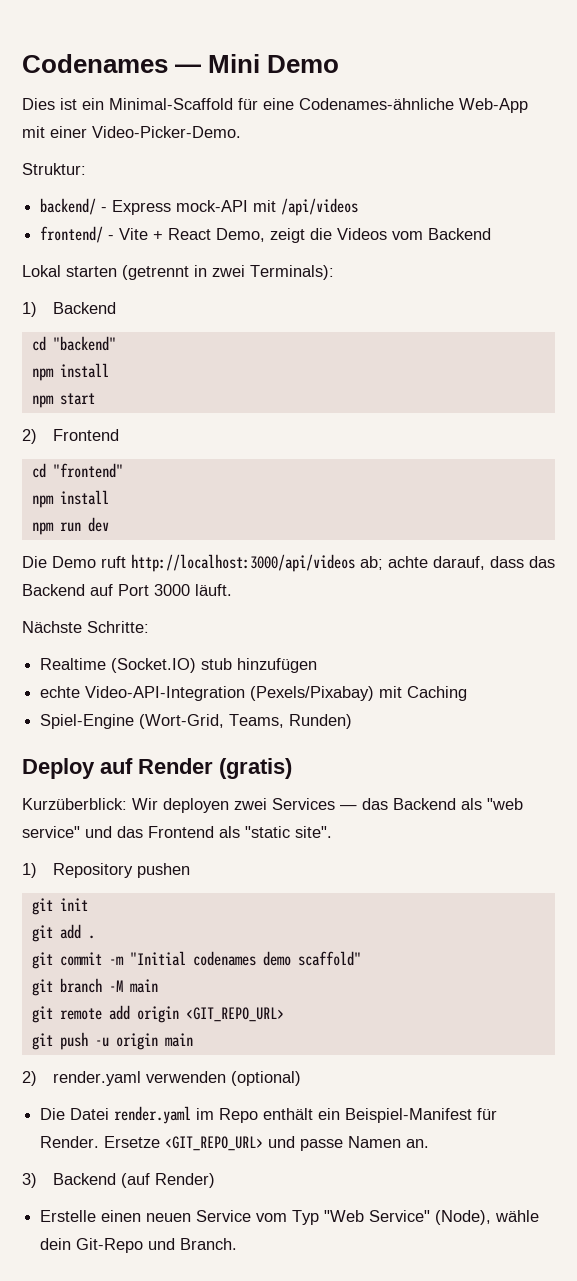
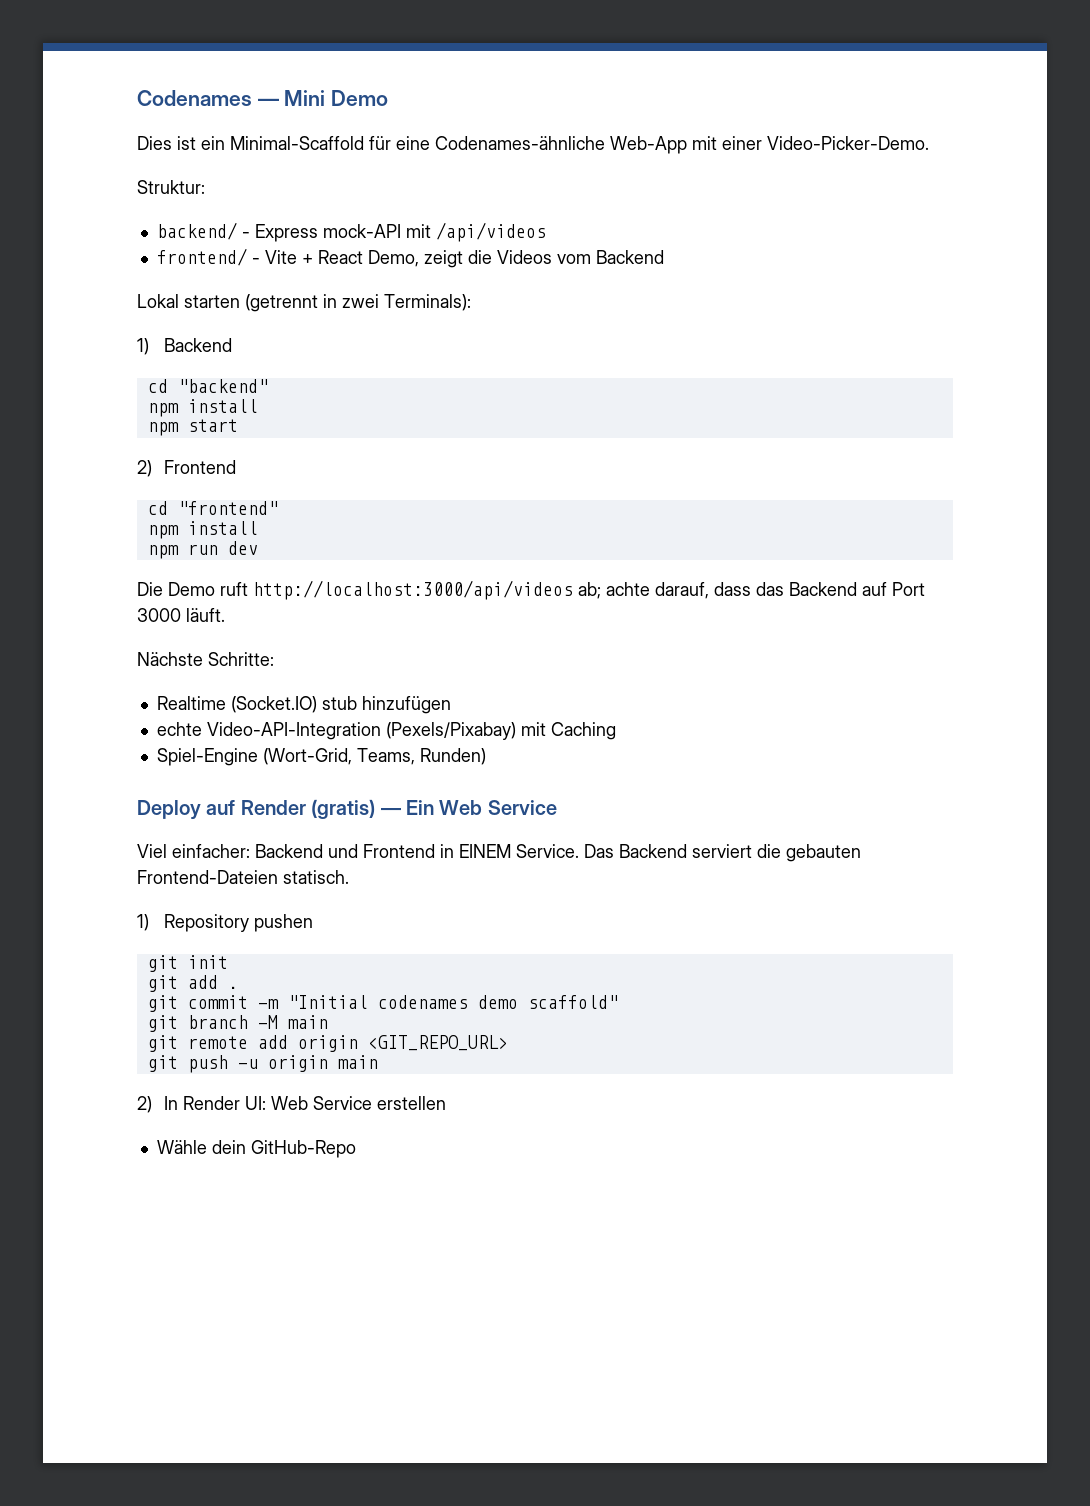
[22,798,523,813] [22,826,332,838] // Kurzüberblick: Wir deployen zwei Services — das Backend als "web service" und das Frontend als "static site". -> [380,800,557,815] [137,844,861,862] [137,870,349,884] — Ein Web Service // Viel einfacher: Backend und Frontend in EINEM Service. Das Backend serviert die gebauten Frontend-Dateien statisch.
[53,1071,302,1086] [40,1106,498,1124] [40,1136,430,1151] [22,1173,216,1188] [40,1210,540,1225] [40,1238,238,1253] render.yaml verwenden (optional) // Die Datei render.yaml im Repo enthält ein Beispiel-Manifest für Render. Ersetze <GIT_REPO_URL> und passe Namen an. // 3) Backend (auf Render) // Erstelle einen neuen Service vom Typ "Web Service" (Node), wähle dein Git-Repo und Branch. -> [164,1096,447,1110] [156,1140,356,1158] In Render UI: Web Service erstellen // Wähle dein GitHub-Repo

